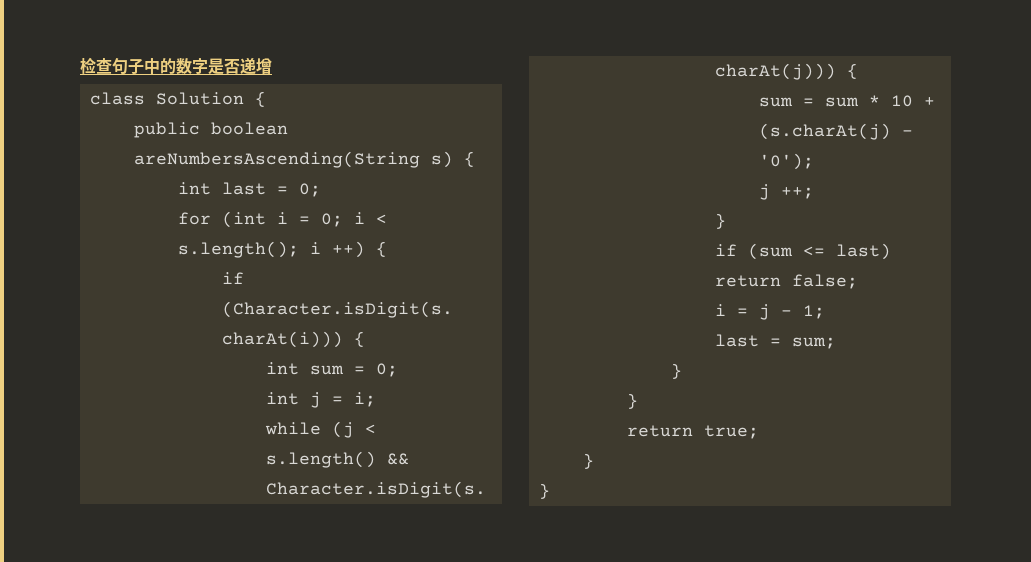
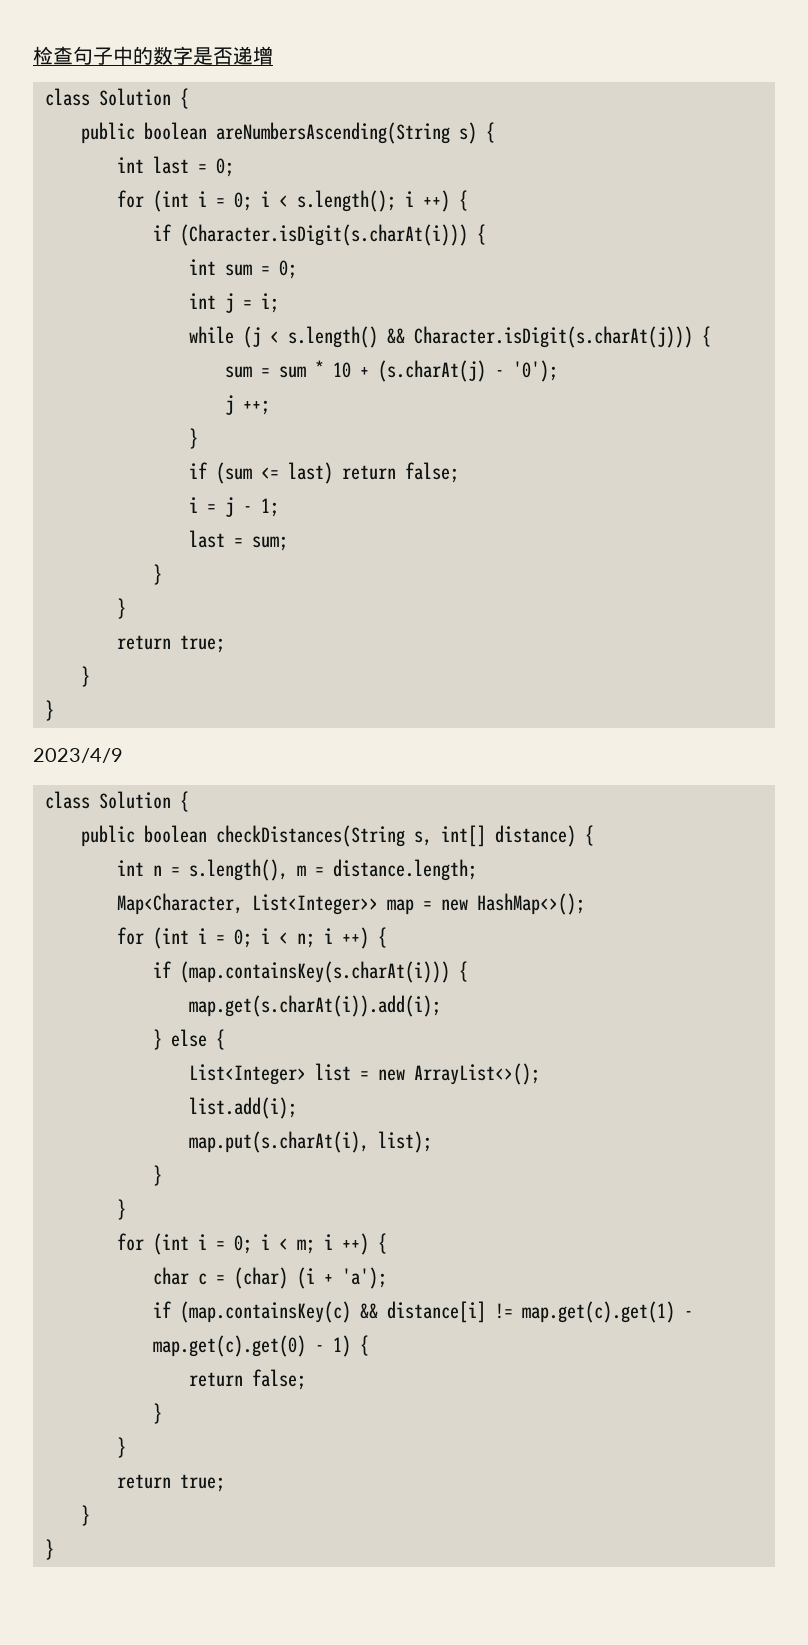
(550, 491) none -> [33,748,123,763] [45,791,189,812] [81,825,594,847] [117,859,477,881] [117,893,585,915] [117,927,387,949] [153,961,468,983] [189,995,441,1017] [153,1029,225,1050] [189,1063,540,1085] [189,1097,297,1119] [189,1131,432,1153] [153,1165,162,1186] [117,1199,126,1220] [117,1233,387,1255] [153,1267,387,1289] [153,1301,693,1323] [153,1335,369,1357] [189,1369,306,1390] [153,1403,162,1424] [117,1437,126,1458] [117,1474,225,1492] [81,1505,90,1526] [45,1539,54,1560] // 2023/4/9 // class Solution { // public boolean checkDistances(String s, int[] distance) { // int n = s.length(), m = distance.length; // Map<Character, List<Integer>> map = new HashMap<>(); // for (int i = 0; i < n; i ++) { // if (map.containsKey(s.charAt(i))) { // map.get(s.charAt(i)).add(i); // } else { // List<Integer> list = new ArrayList<>(); // list.add(i); // map.put(s.charAt(i), list); // } // } // for (int i = 0; i < m; i ++) { // char c = (char) (i + 'a'); // if (map.containsKey(c) && distance[i] != map.get(c).get(1) - map.get(c).get(0) - 1) { // return false; // } // } // return true; // } // }

